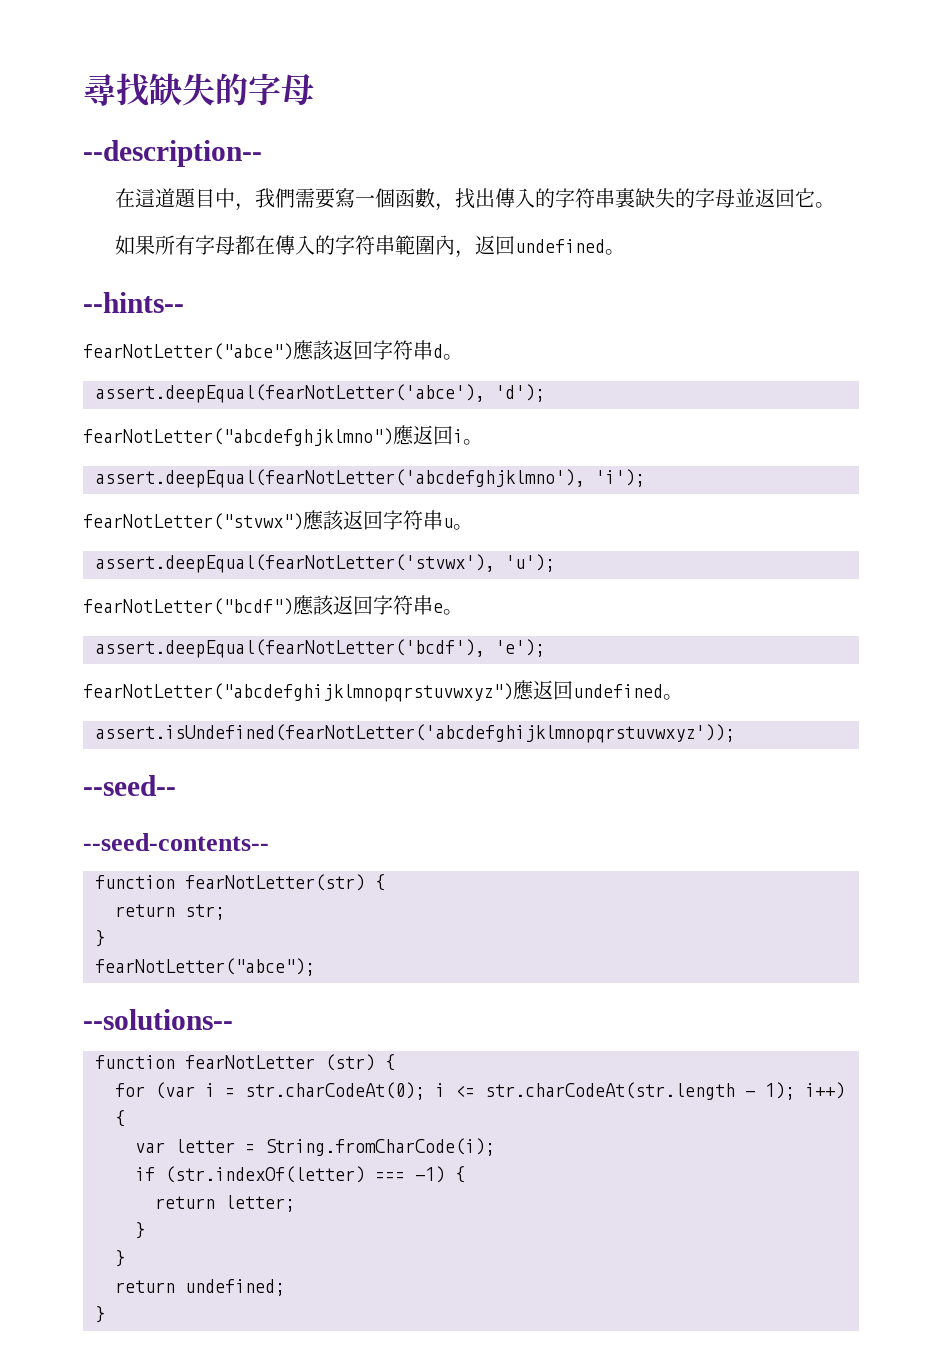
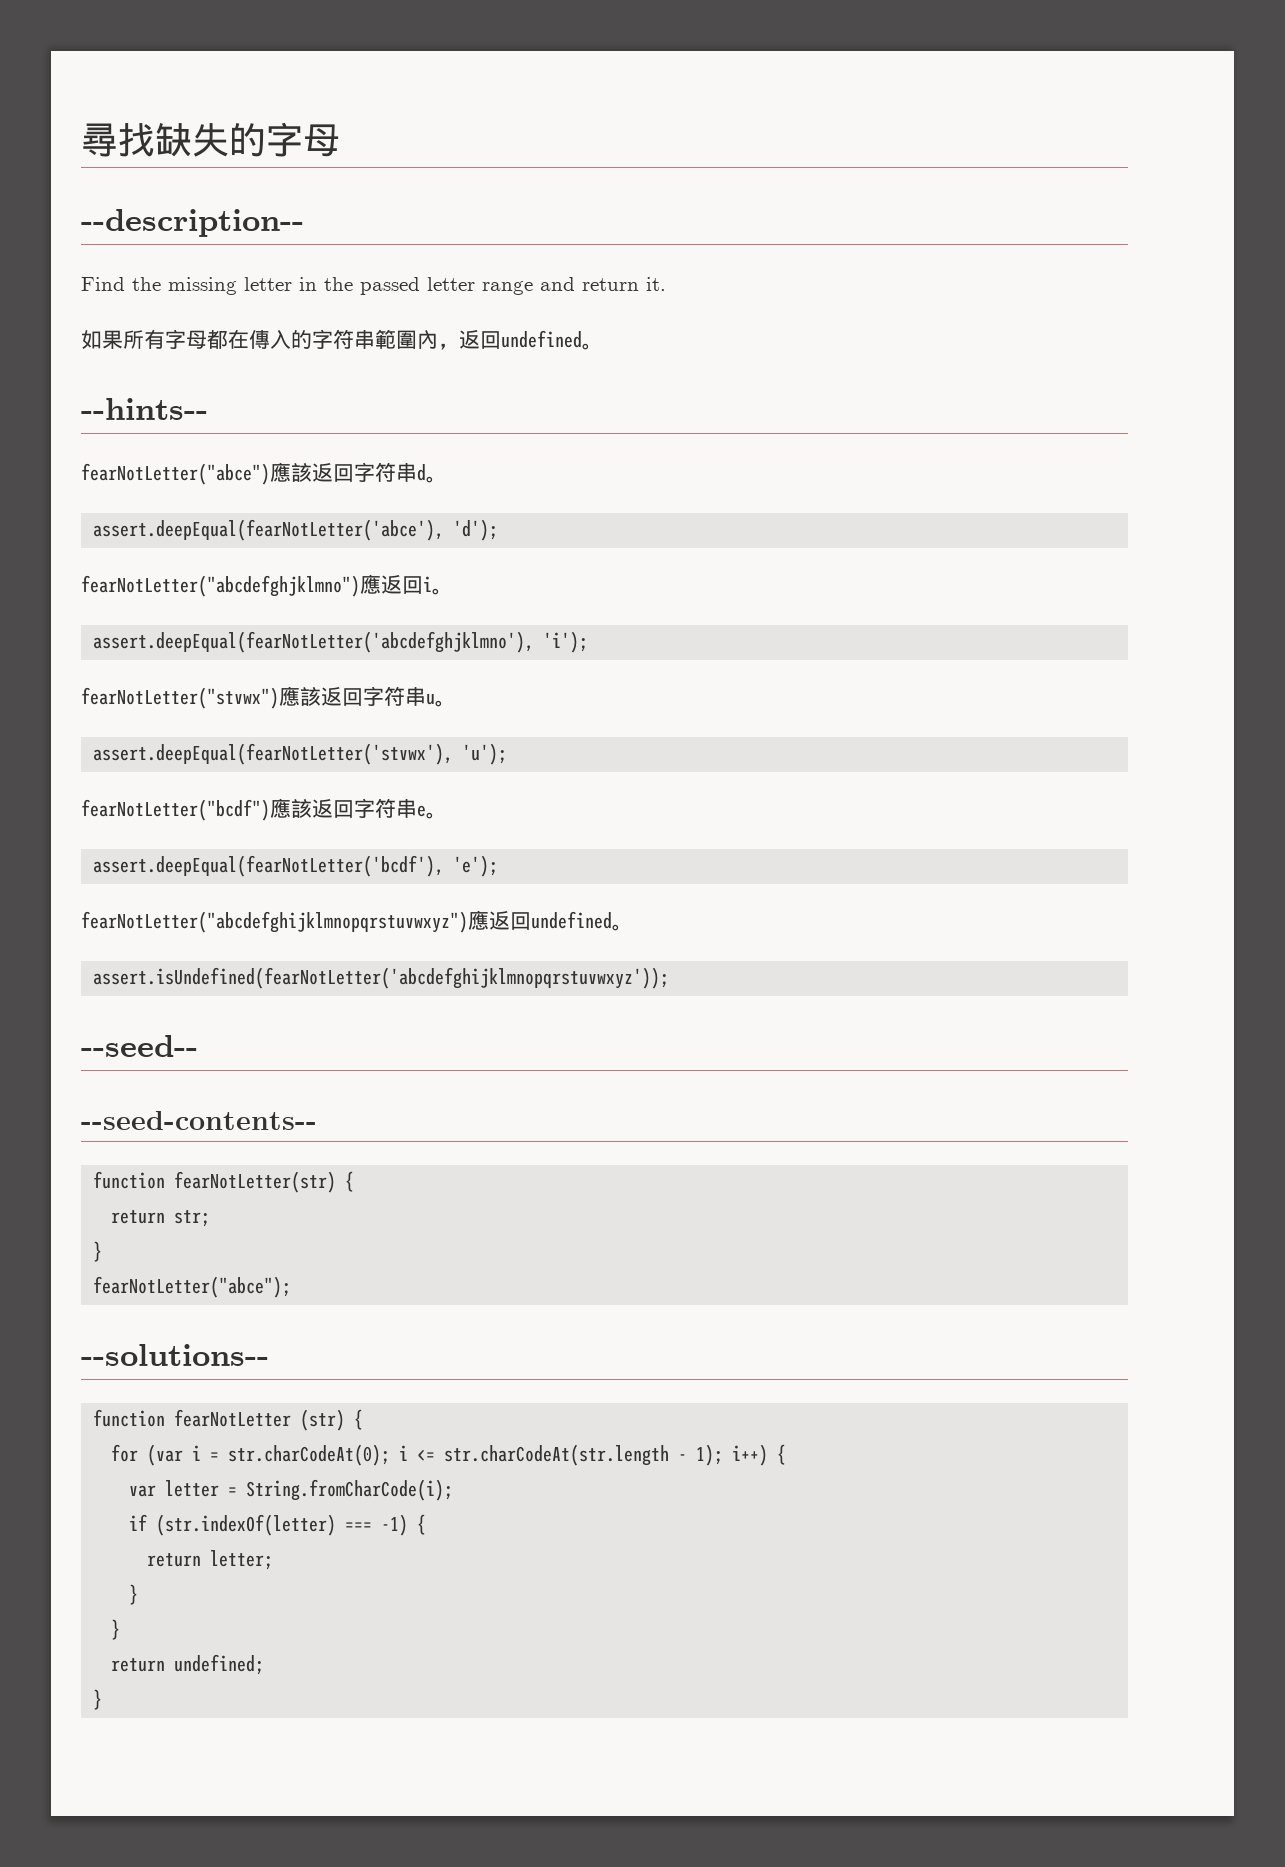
[114,188,835,211] 在這道題目中，我們需要寫一個函數，找出傳入的字符串裏缺失的字母並返回它。 -> [81,277,666,295] Find the missing letter in the passed letter range and return it.

